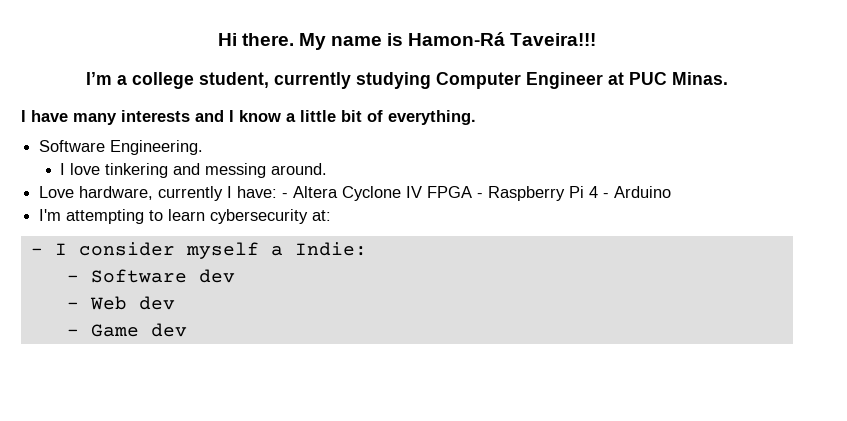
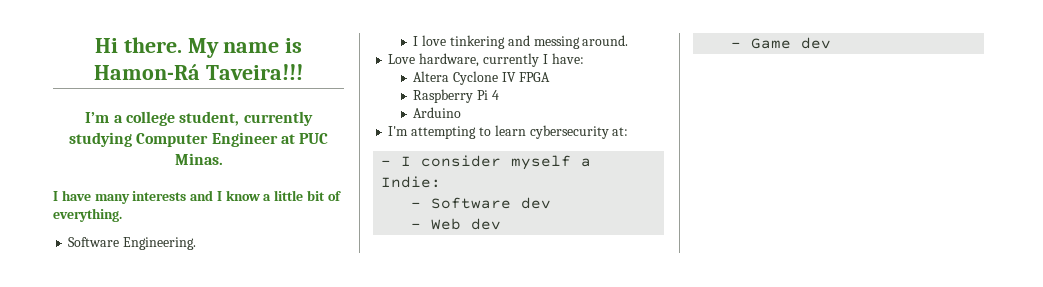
[282,193,289,198] - -> (584, 58) //
[477,193,484,198] - -> (550, 77) //
[603,193,610,198] - -> (500, 95) //

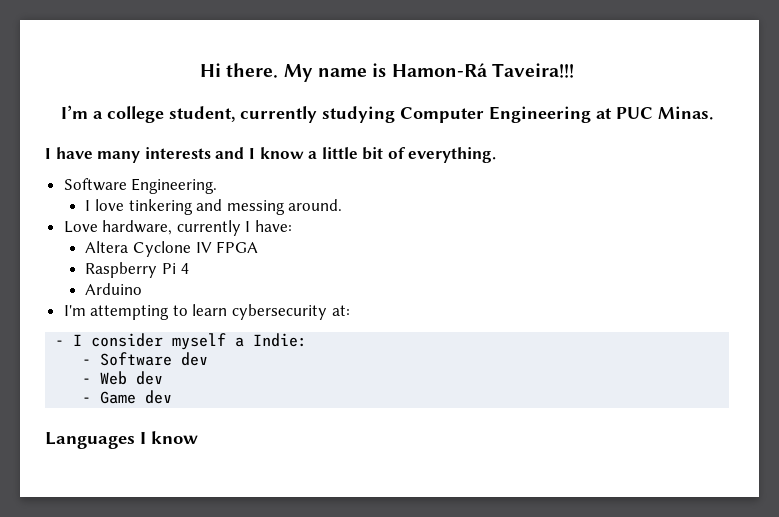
[211,132,278,147] Engineer -> [489,106,591,123] Engineering
(832, 43) none -> [45,431,198,449] // Languages I know

